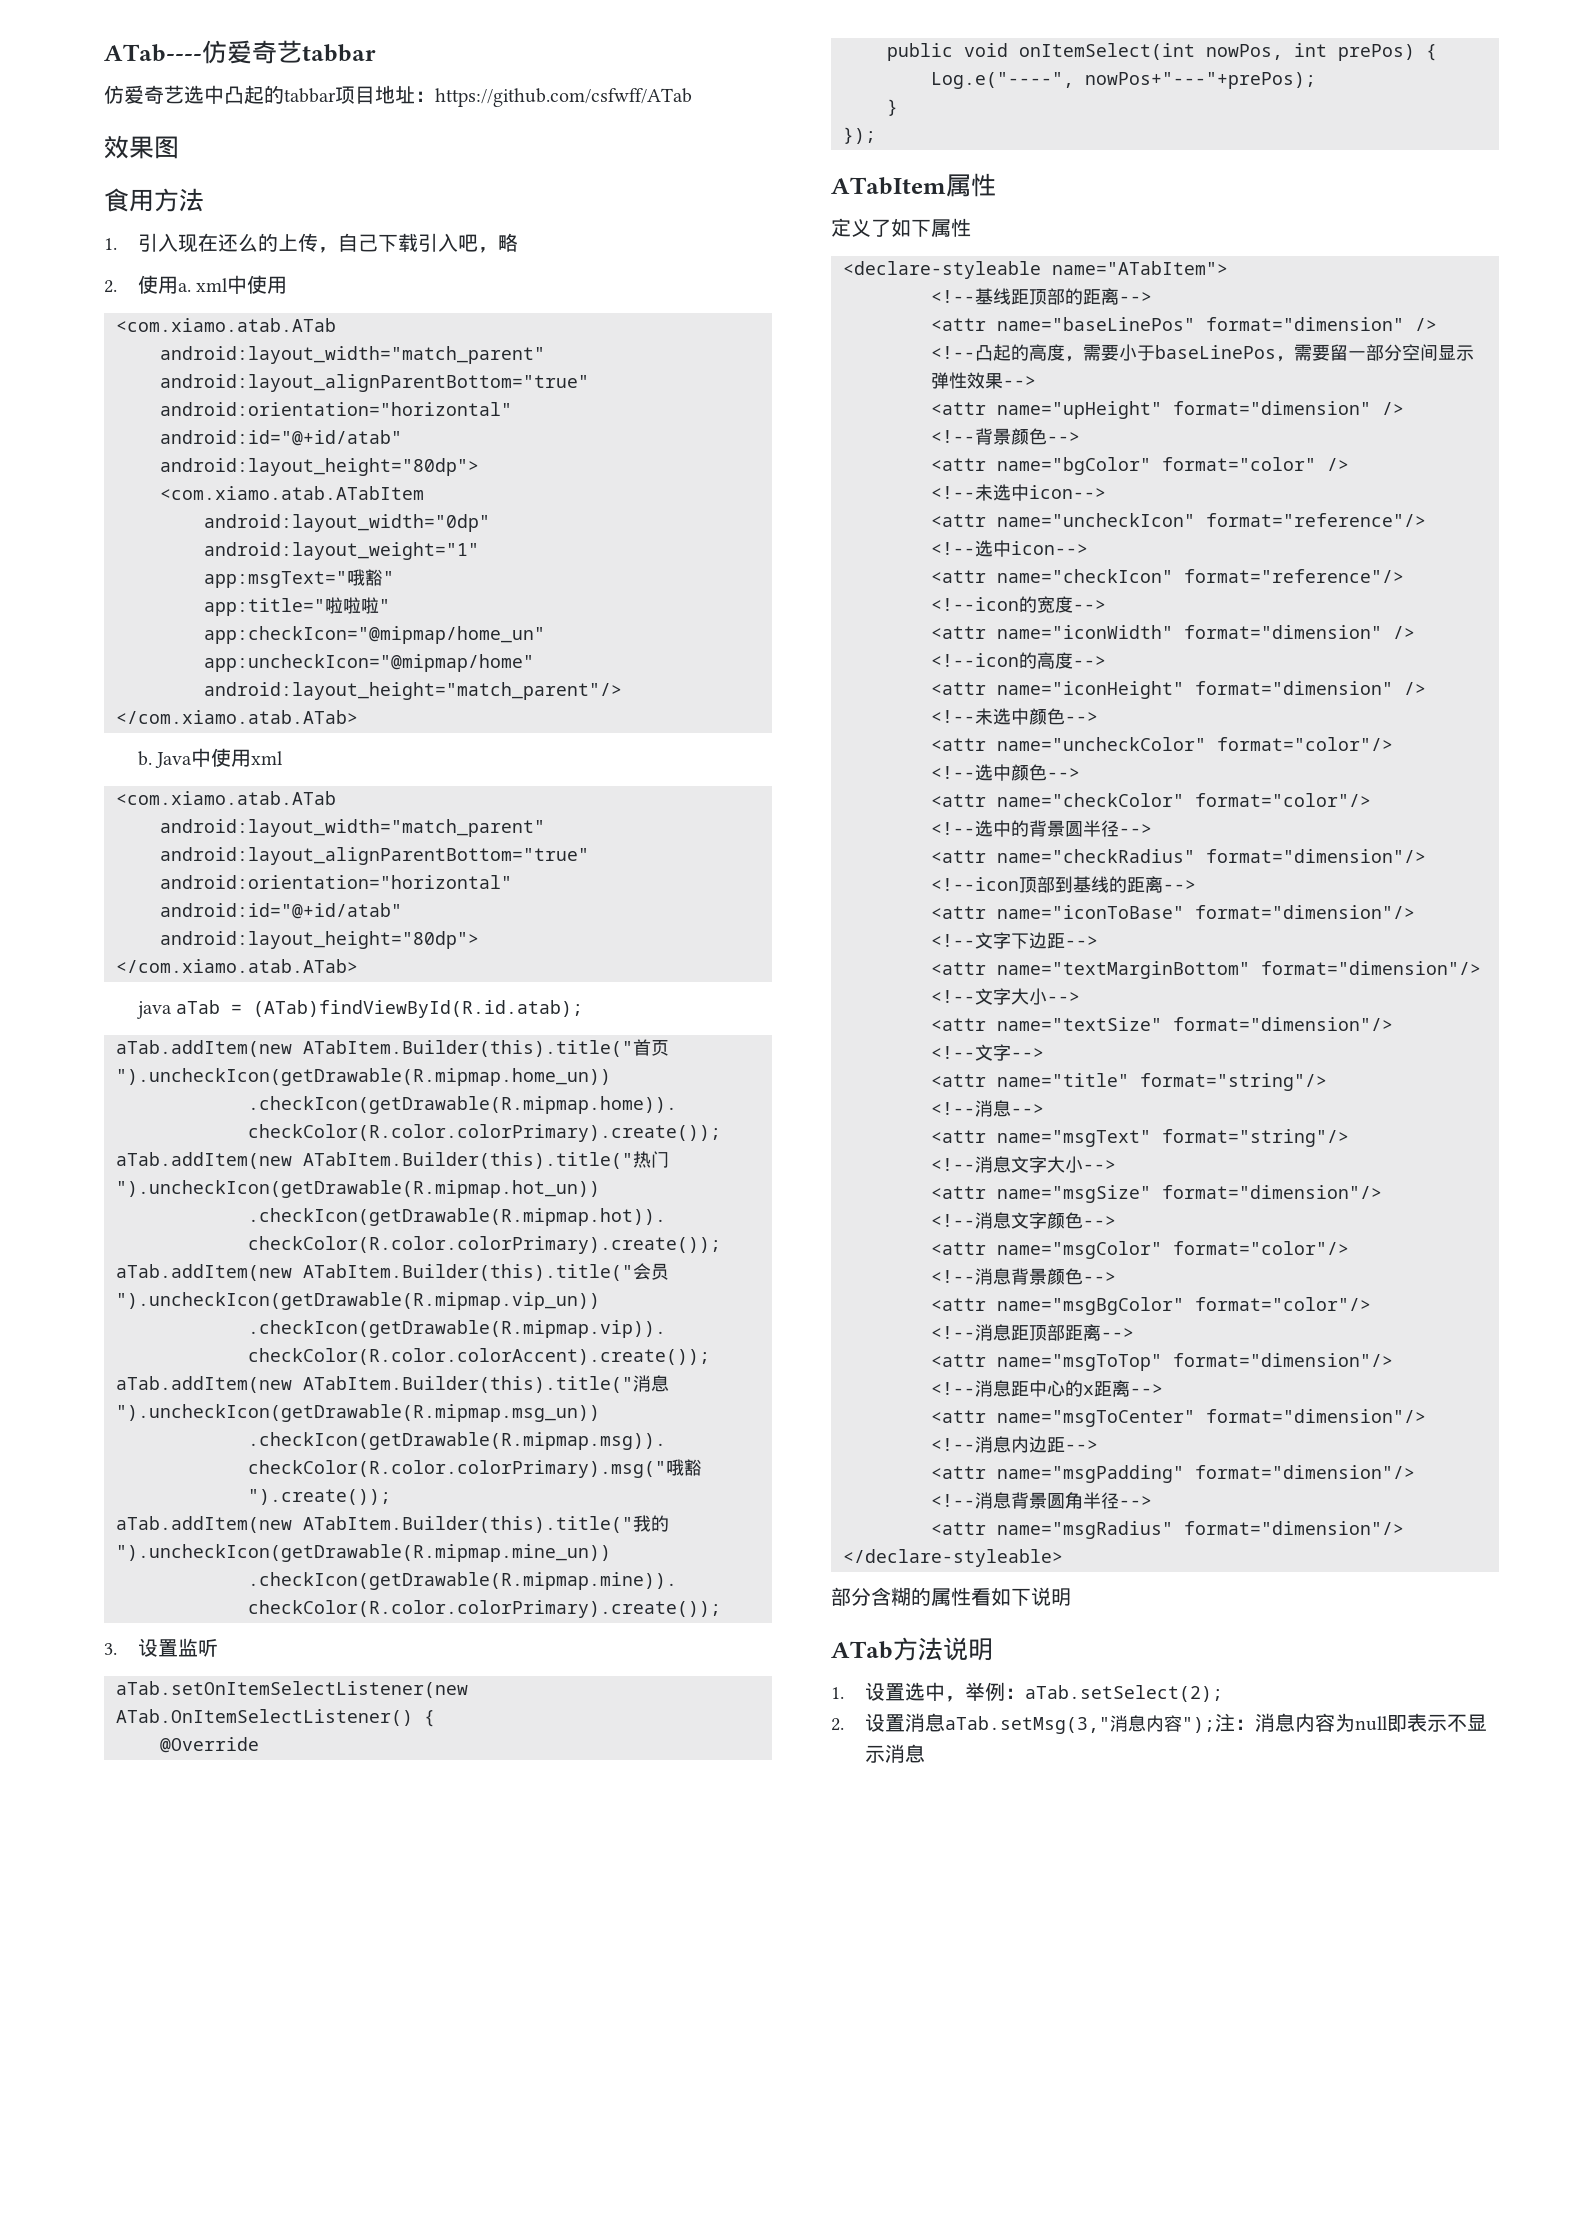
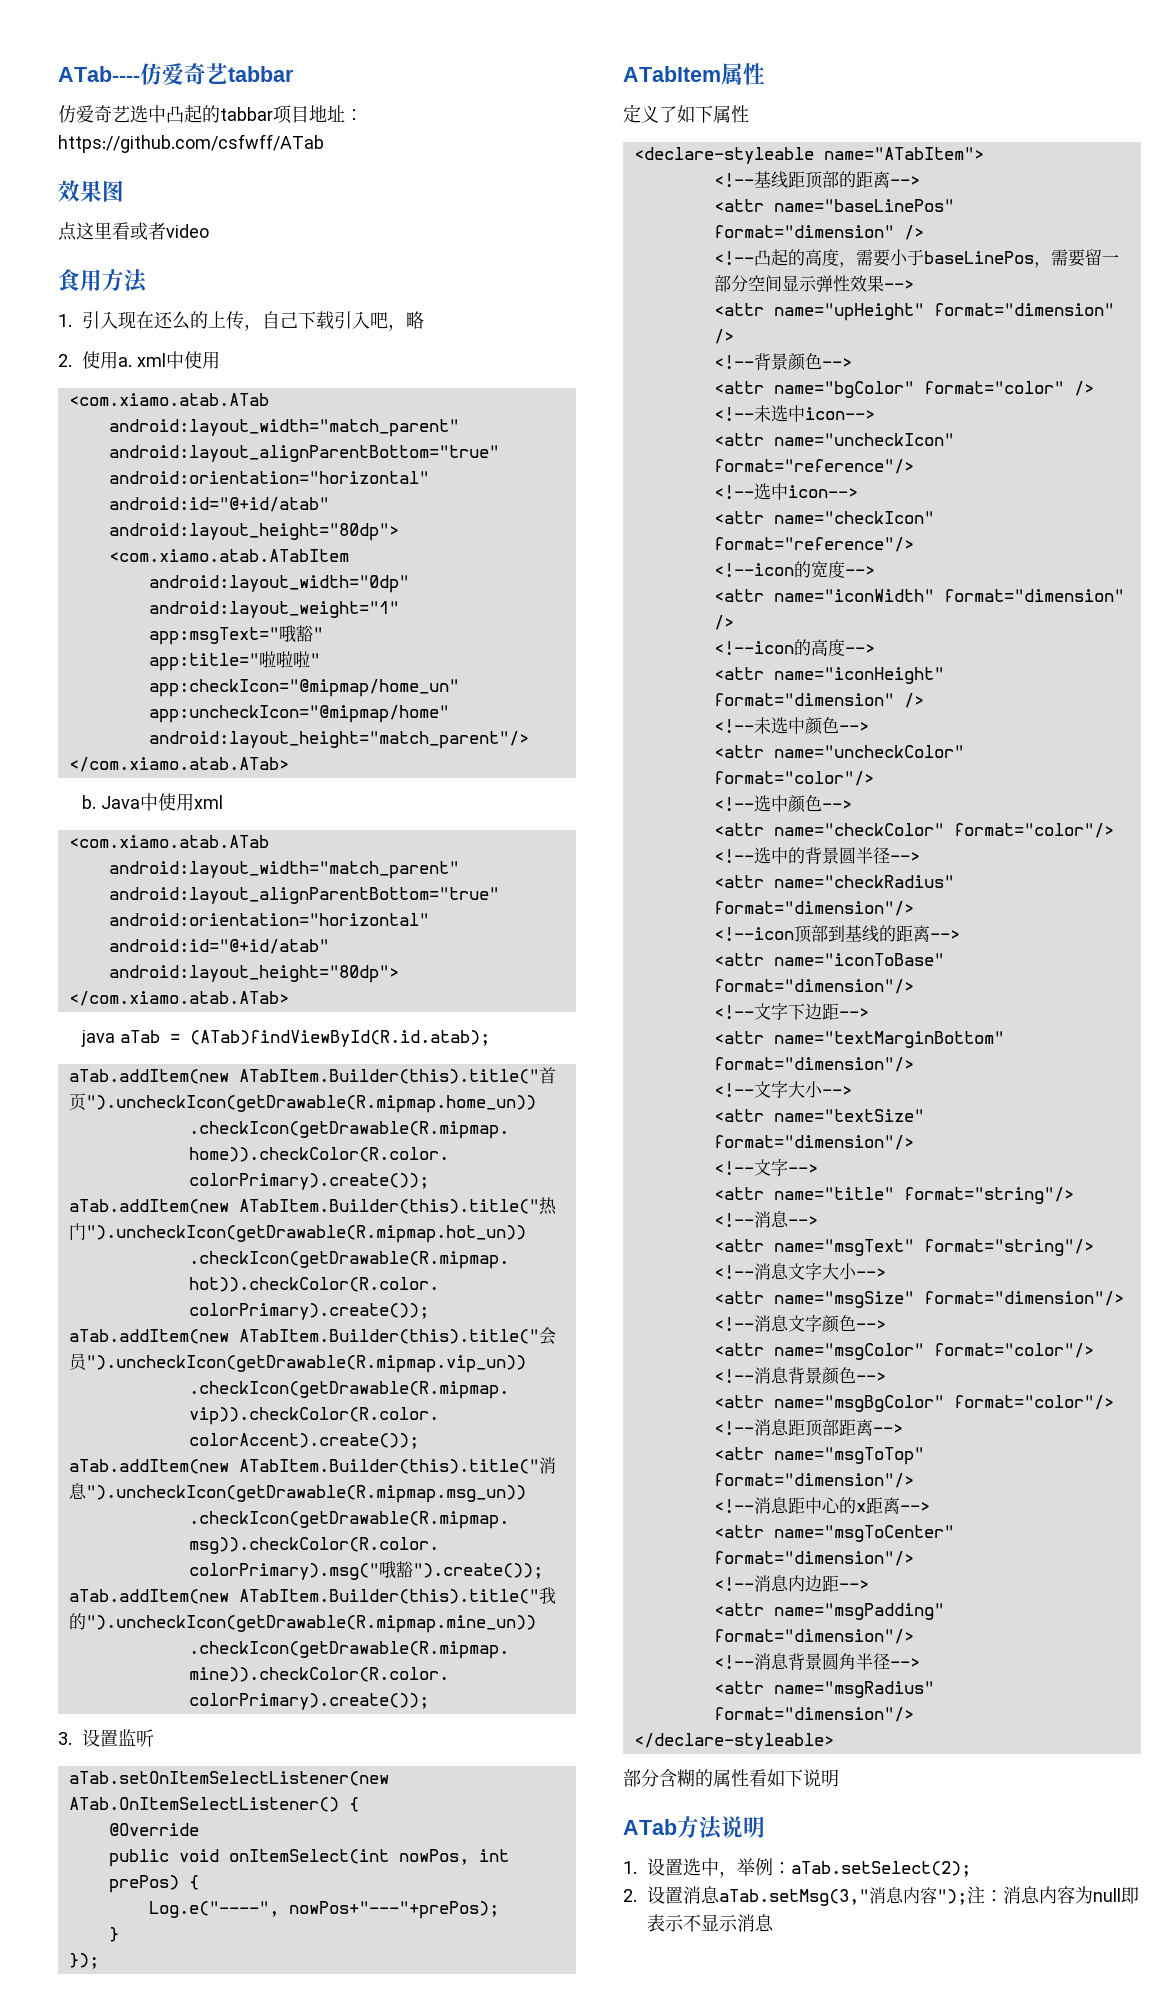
(179, 147) none -> [58,222,209,241] // 点这里看或者video

